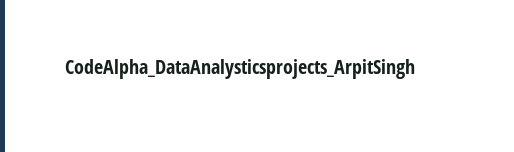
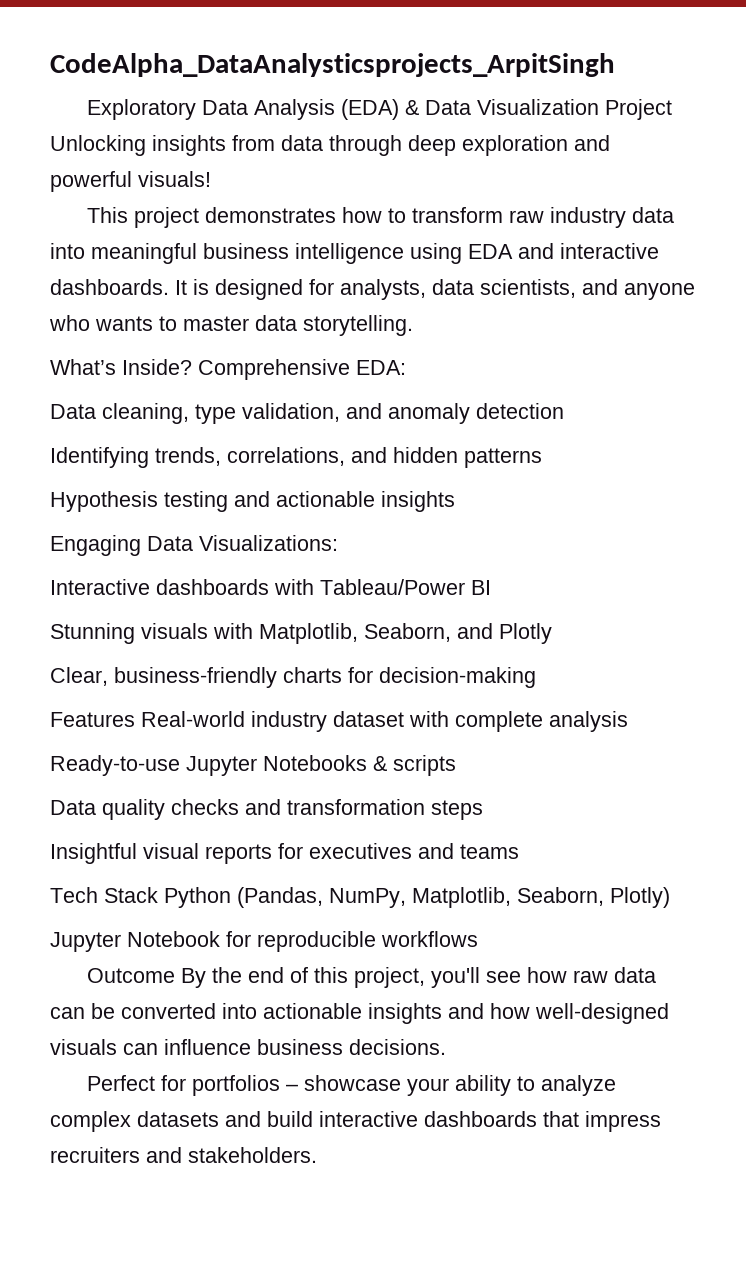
(415, 69) none -> [87,99,673,120] [50,135,610,156] [50,171,211,192] [87,207,675,228] [50,243,659,264] [50,279,695,300] [49,315,413,336] [50,359,406,380] [50,403,564,424] [50,447,542,468] [50,491,455,512] [50,535,338,556] [50,579,491,595] [50,623,552,644] [50,667,536,688] [50,711,628,732] [50,755,456,776] [50,799,483,820] [50,843,519,864] [50,887,670,908] [50,931,478,952] [87,967,657,988] [50,1003,669,1024] [50,1039,446,1055] [87,1075,617,1096] [50,1111,661,1132] [50,1147,317,1163] // Exploratory Data Analysis (EDA) & Data Visualization Project Unlocking insights from data through deep exploration and powerful visuals! // This project demonstrates how to transform raw industry data into meaningful business intelligence using EDA and interactive dashboards. It is designed for analysts, data scientists, and anyone who wants to master data storytelling. // What’s Inside? Comprehensive EDA: // Data cleaning, type validation, and anomaly detection // Identifying trends, correlations, and hidden patterns // Hypothesis testing and actionable insights // Engaging Data Visualizations: // Interactive dashboards with Tableau/Power BI // Stunning visuals with Matplotlib, Seaborn, and Plotly // Clear, business-friendly charts for decision-making // Features Real-world industry dataset with complete analysis // Ready-to-use Jupyter Notebooks & scripts // Data quality checks and transformation steps // Insightful visual reports for executives and teams // Tech Stack Python (Pandas, NumPy, Matplotlib, Seaborn, Plotly) // Jupyter Notebook for reproducible workflows // Outcome By the end of this project, you'll see how raw data can be converted into actionable insights and how well-designed visuals can influence business decisions. // Perfect for portfolios – showcase your ability to analyze complex datasets and build interactive dashboards that impress recruiters and stakeholders.

